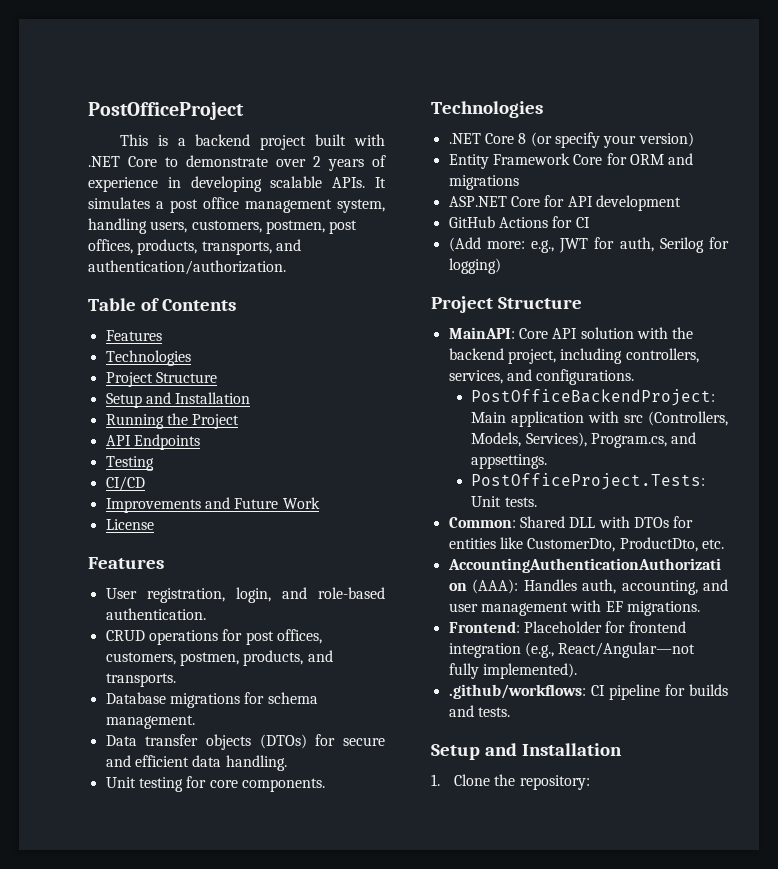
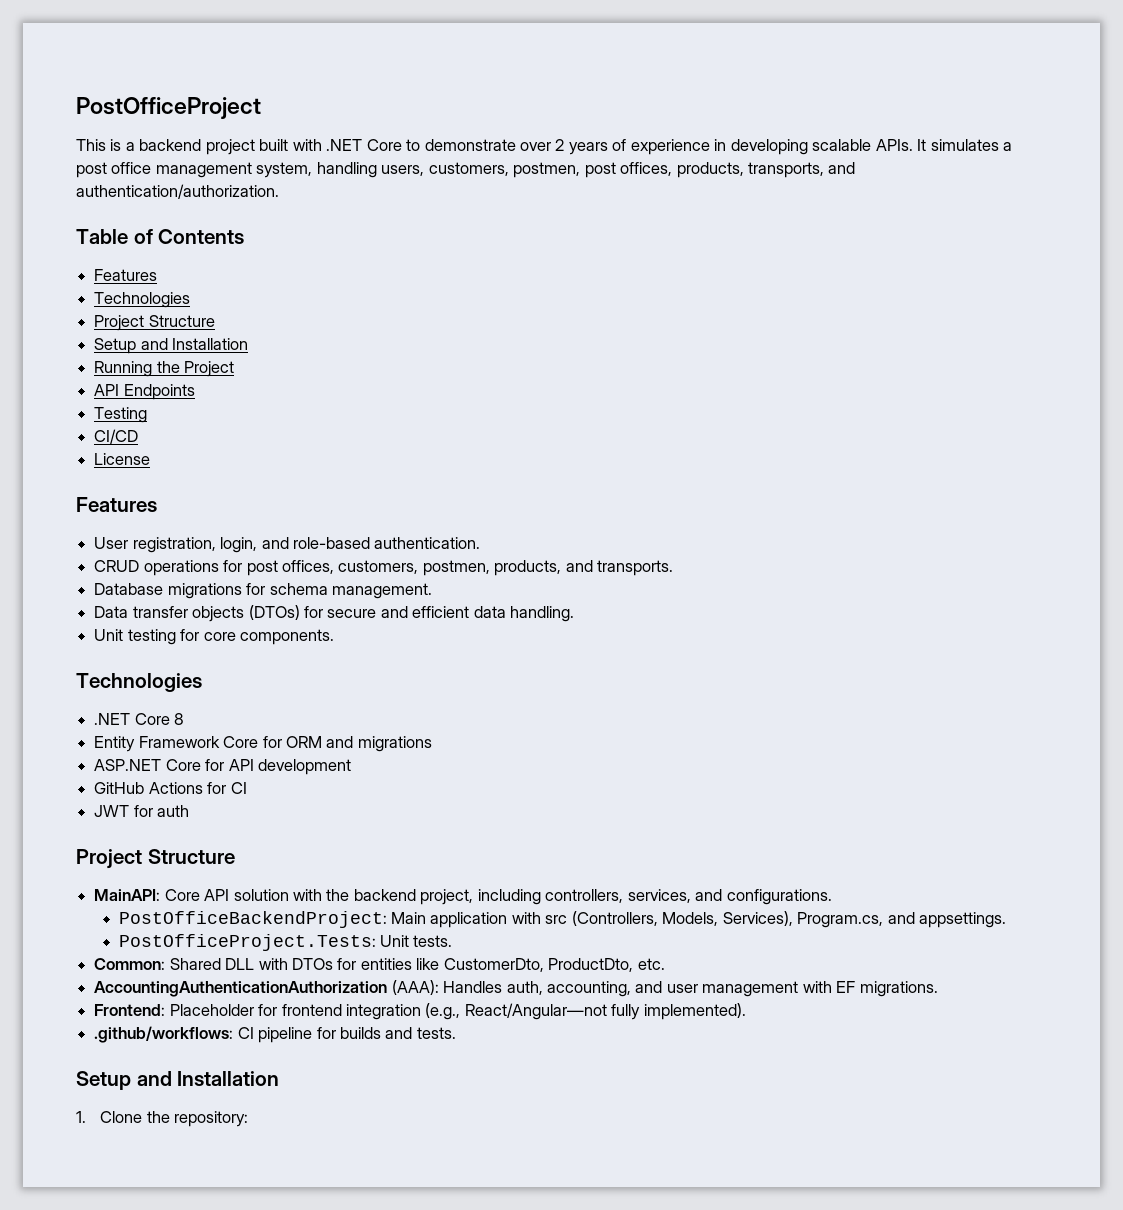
[105,497,320,513] // Improvements and Future Work -> (139, 436) none
[530,132,694,148] (or specify your version) -> (185, 719) none
[448,237,729,253] [448,258,501,274] (Add more: e.g., JWT for auth, Serilog for logging) -> [94,805,190,817] JWT for auth

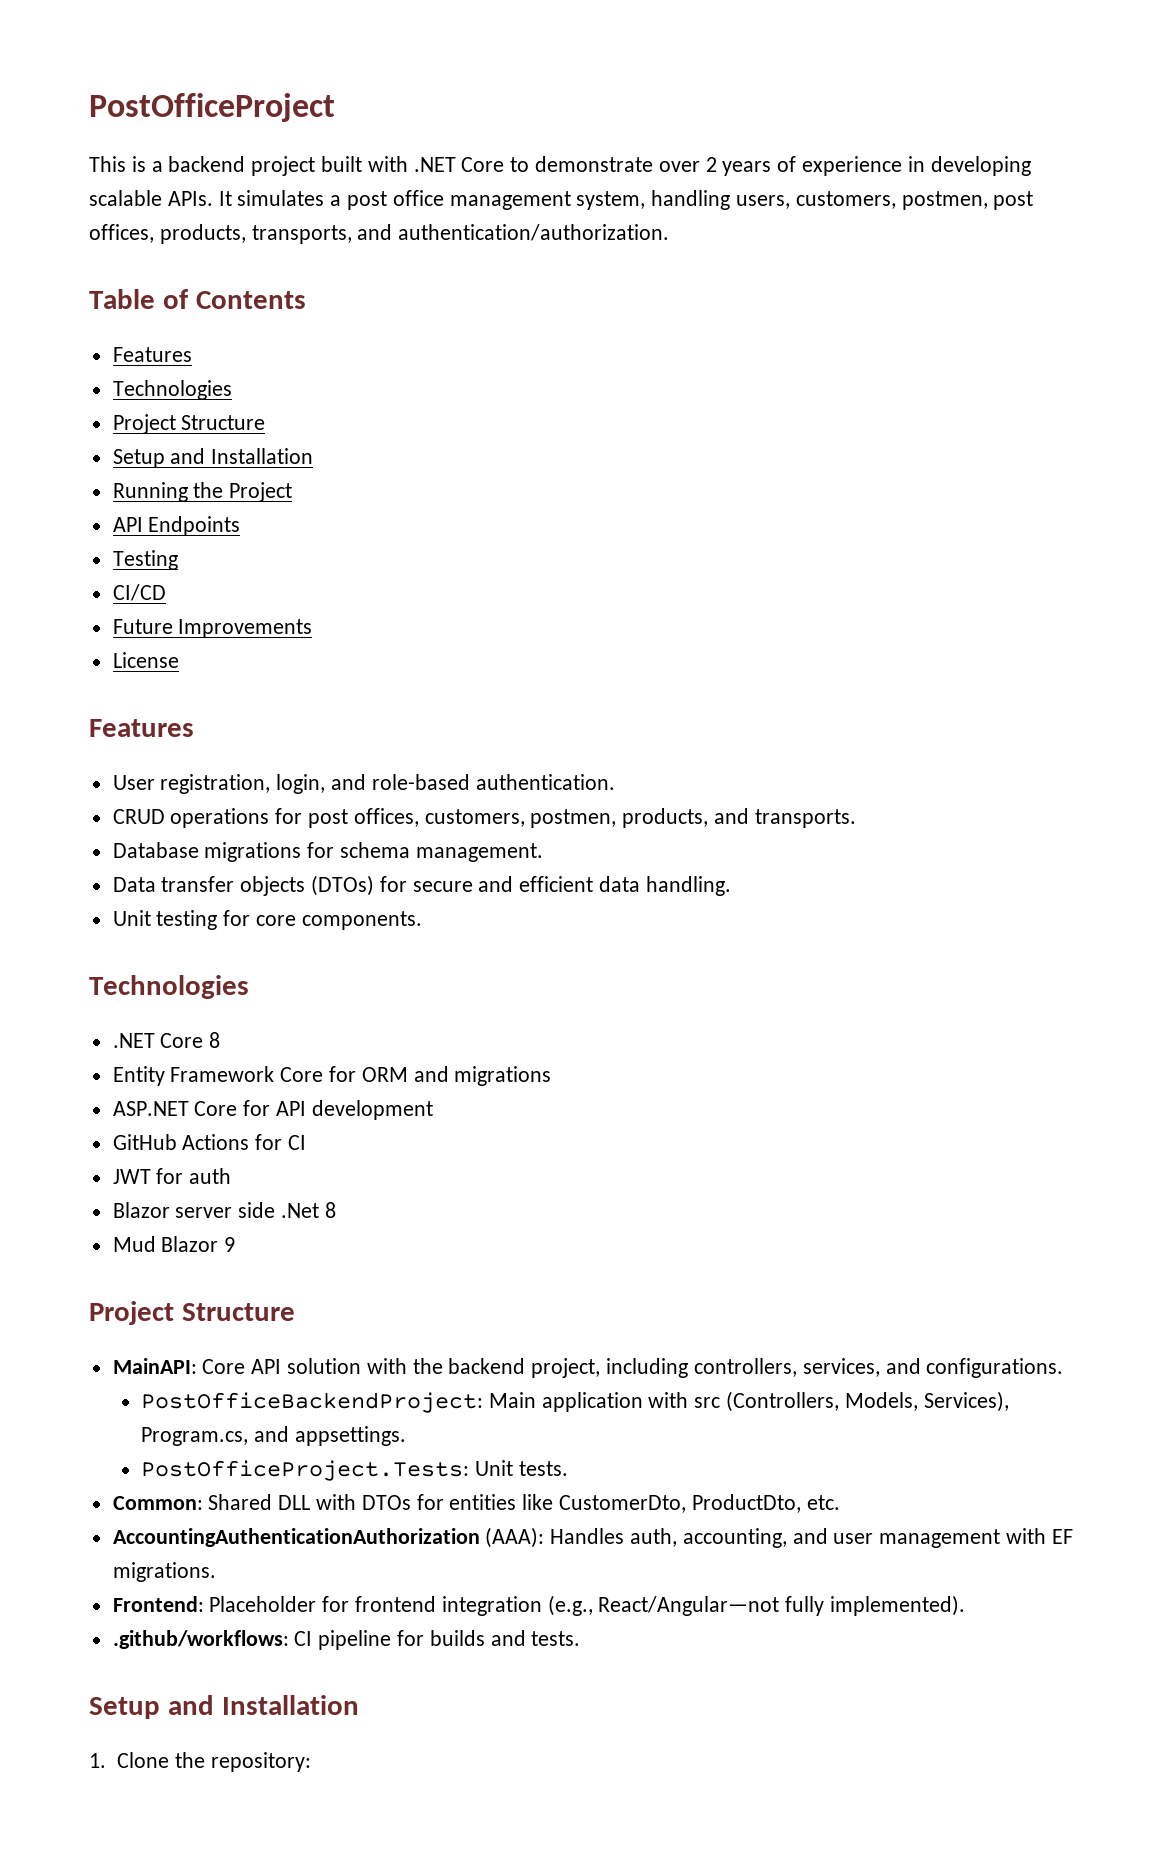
(139, 436) none -> [112,619,313,638] // Future Improvements
(190, 811) none -> [112,1202,336,1218] [112,1236,236,1252] // Blazor server side .Net 8 // Mud Blazor 9

